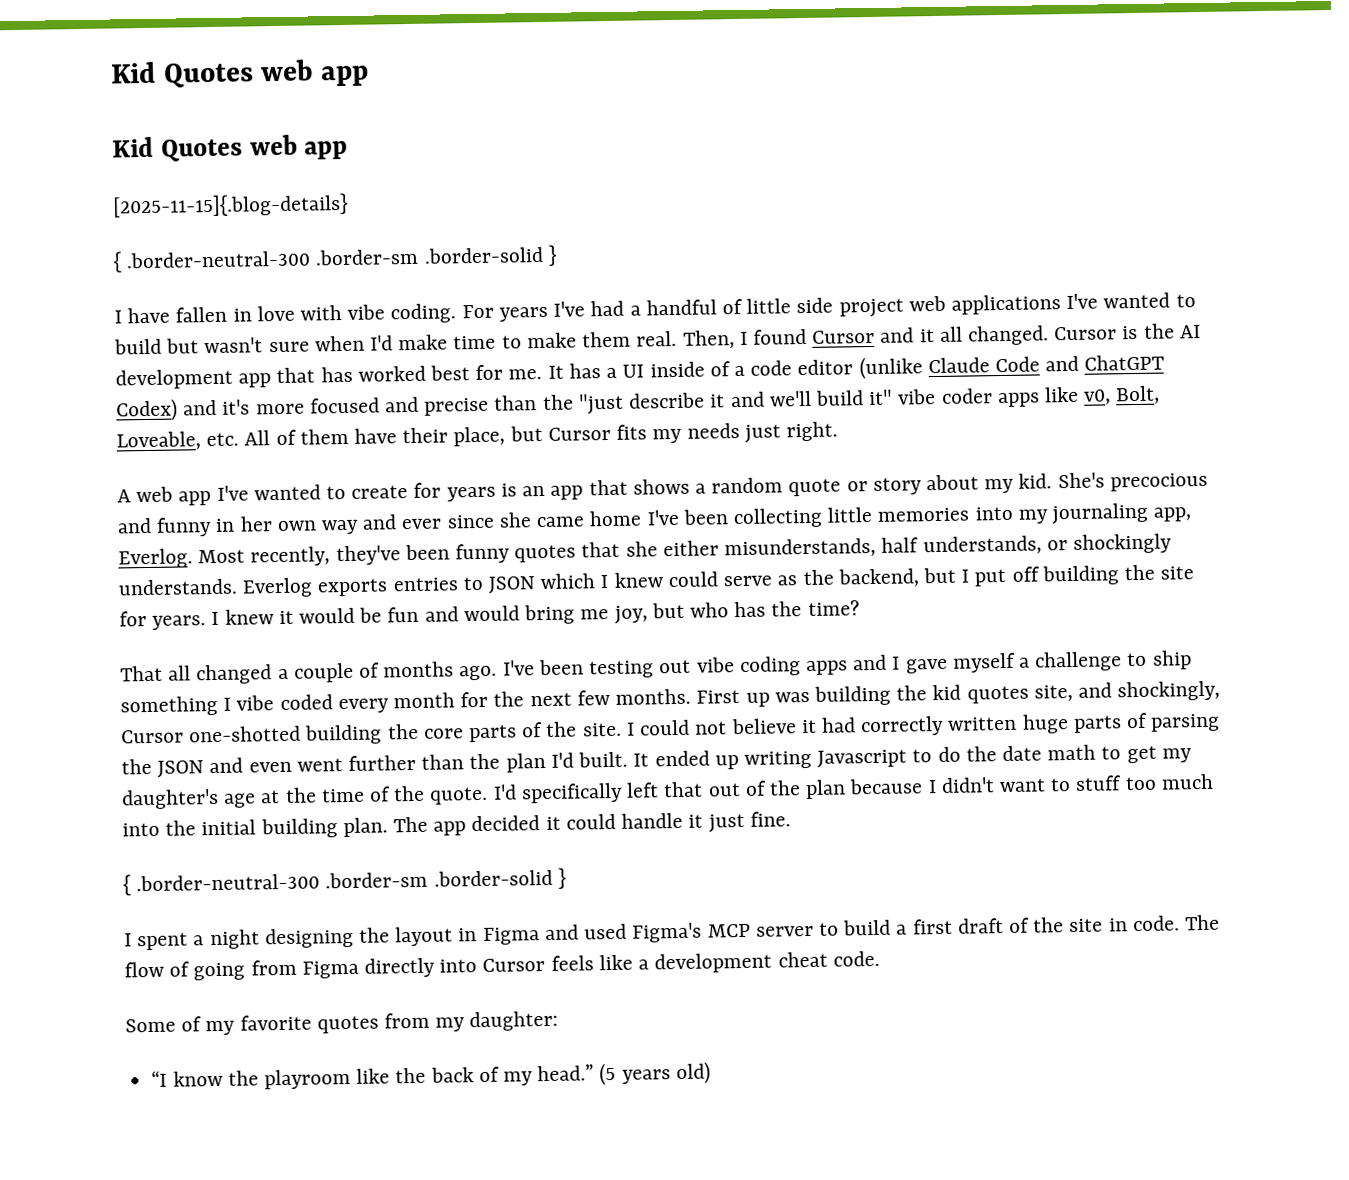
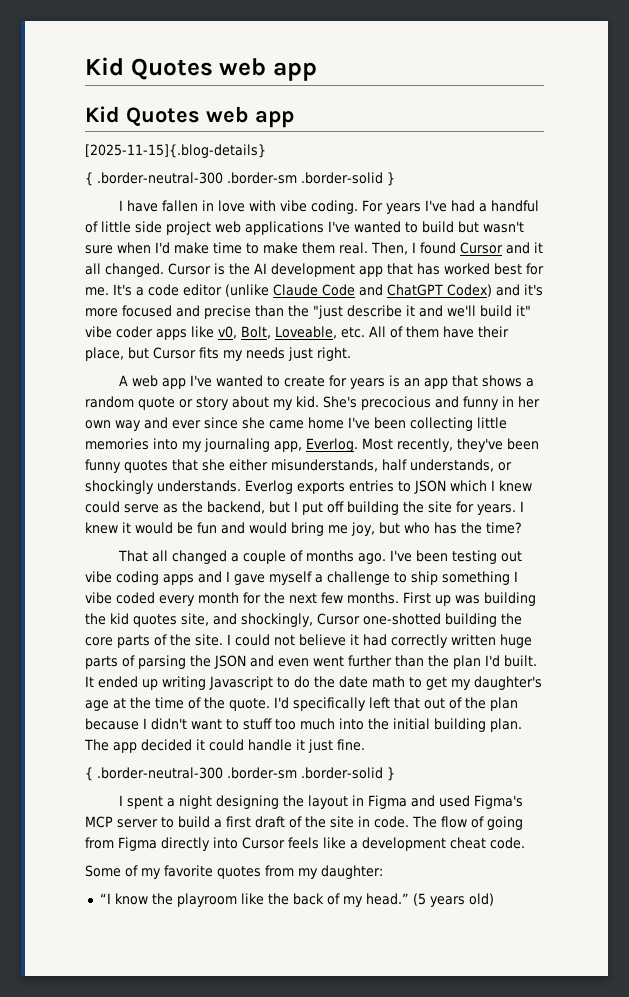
[547,361,731,379] It has a UI inside of -> [113,284,132,296] It's

